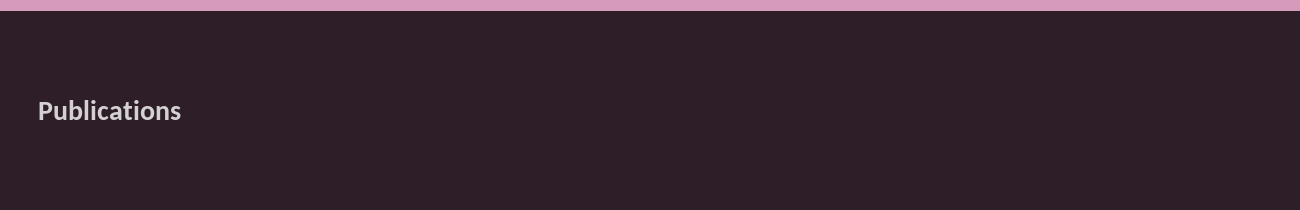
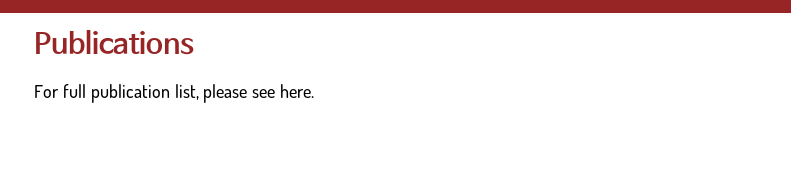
(181, 110) none -> [34,84,315,103] // For full publication list, please see here.

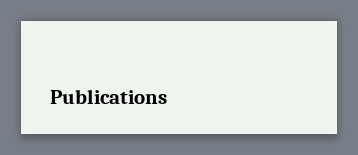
[34,84,315,103] // For full publication list, please see here. -> (167, 96) none

